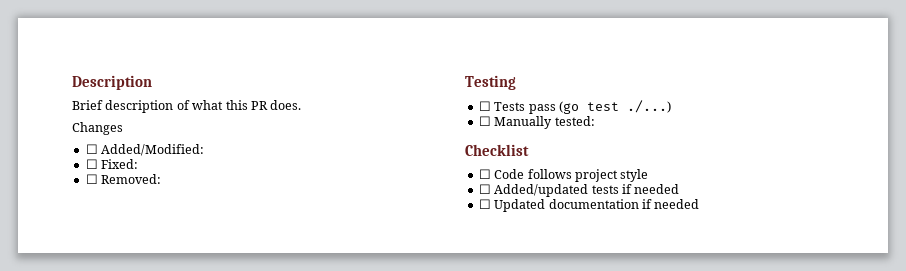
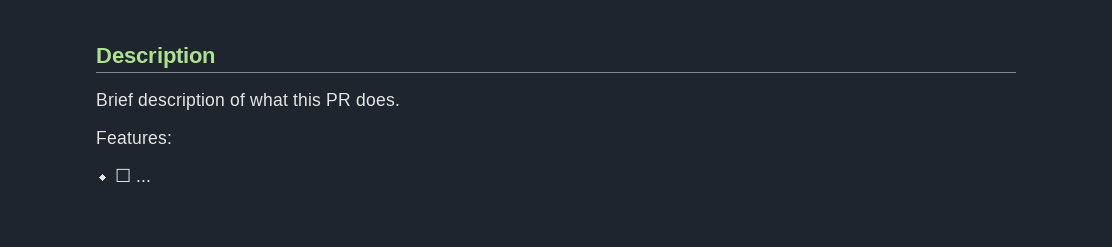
[72,122,123,135] [85,144,205,156] [85,159,139,169] [85,174,162,184] [465,75,516,90] [478,100,671,114] [478,116,595,129] [465,144,529,156] [478,169,649,182] [478,184,680,197] [478,199,700,212] Changes // ☐ Added/Modified: // ☐ Fixed: // ☐ Removed: // Testing // ☐ Tests pass (go test ./...) // ☐ Manually tested: // Checklist // ☐ Code follows project style // ☐ Added/updated tests if needed // ☐ Updated documentation if needed -> [96,131,172,144] [115,168,152,182] Features: // ☐ ...

